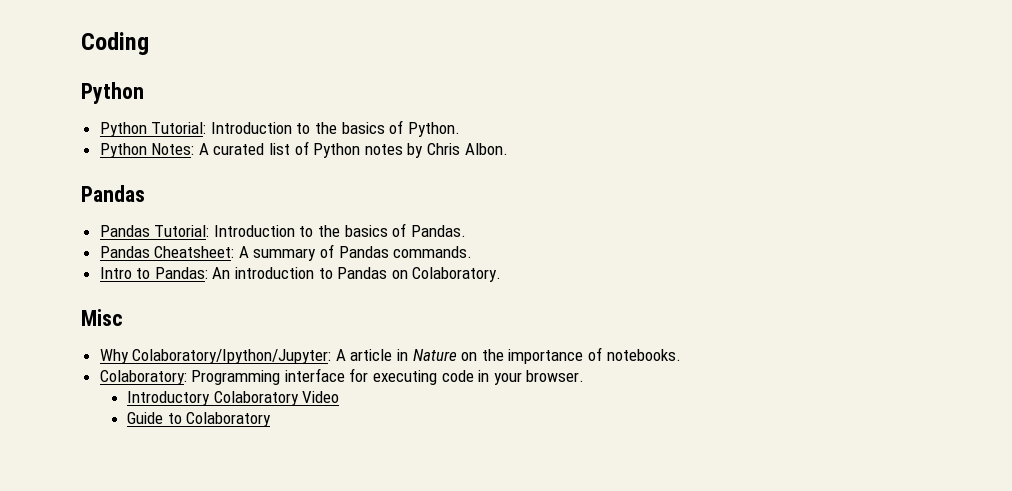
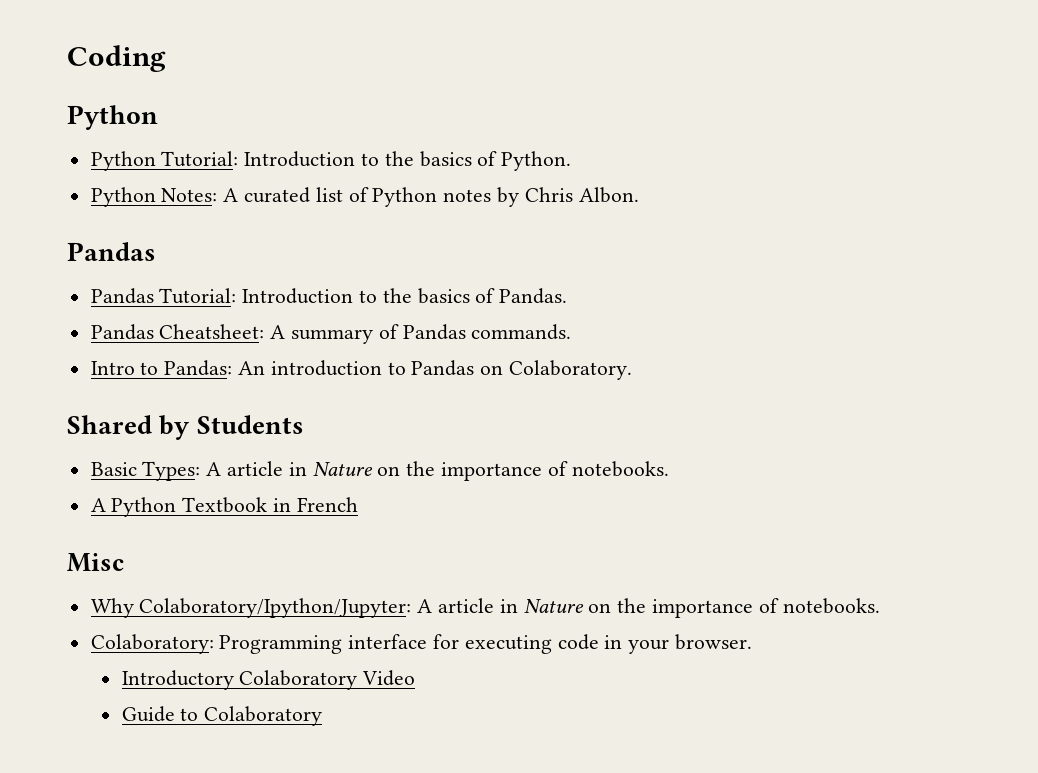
(502, 274) none -> [67,415,304,440] [90,461,669,481] [90,497,358,517] // Shared by Students // Basic Types: A article in Nature on the importance of notebooks. // A Python Textbook in French

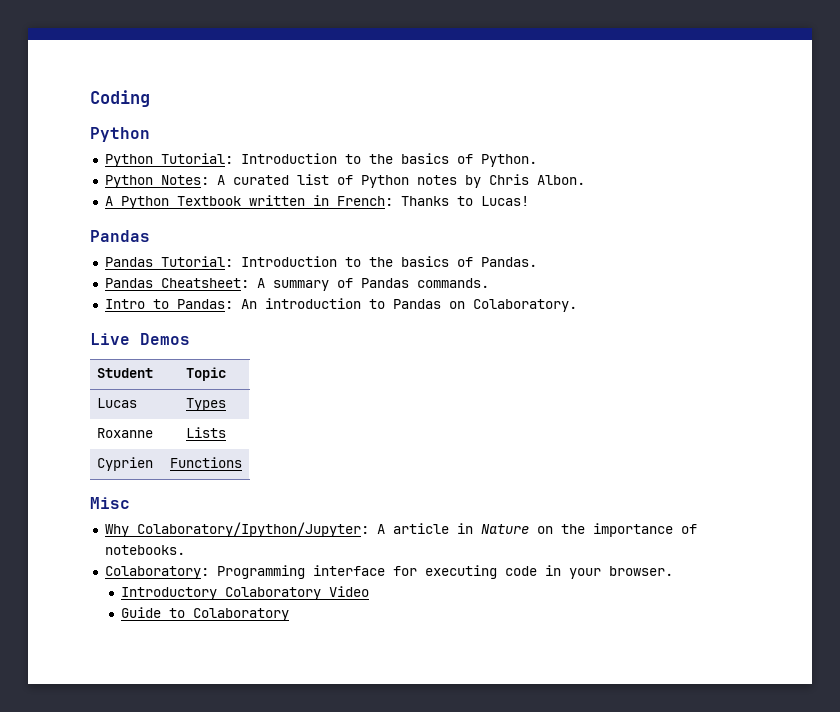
(639, 195) none -> [104,195,529,209] // A Python Textbook written in French: Thanks to Lucas!
[67,415,304,440] [90,461,669,481] [90,497,358,517] Shared by Students // Basic Types: A article in Nature on the importance of notebooks. // A Python Textbook in French -> [90,333,190,345] [97,368,154,378] [185,367,226,381] [97,398,138,408] [185,398,226,411] [97,428,154,438] [185,427,226,438] [97,457,154,471] [169,457,242,468] Live Demos // Student | Topic // Lucas | Types // Roxanne | Lists // Cyprien | Functions

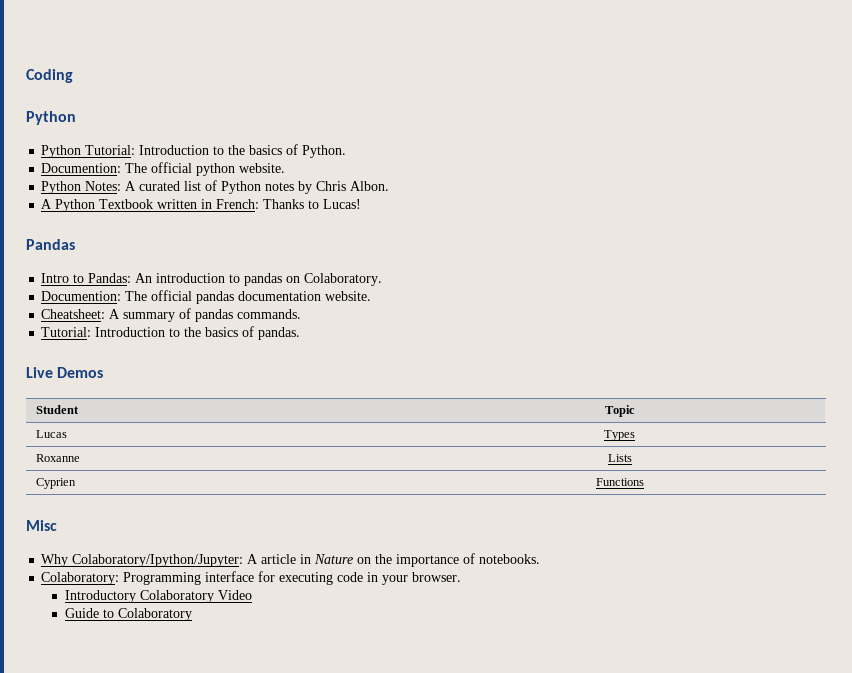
(537, 160) none -> [41,162,286,176] // Documention: The official python website.
[104,256,537,267] [104,278,489,291] [104,298,577,312] Pandas Tutorial: Introduction to the basics of Pandas. // Pandas Cheatsheet: A summary of Pandas commands. // Intro to Pandas: An introduction to Pandas on Colaboratory. -> [41,273,383,286] [41,290,372,304] [41,308,302,322] [41,326,301,340] Intro to Pandas: An introduction to pandas on Colaboratory. // Documention: The official pandas documentation website. // Cheatsheet: A summary of pandas commands. // Tutorial: Introduction to the basics of pandas.

